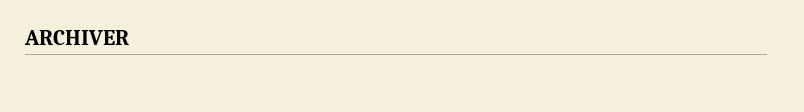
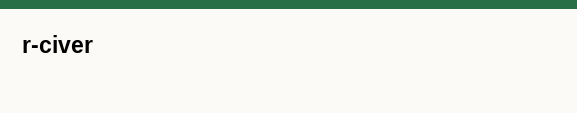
[24,30,129,45] ARCHIVER -> [22,35,93,53] r-civer

